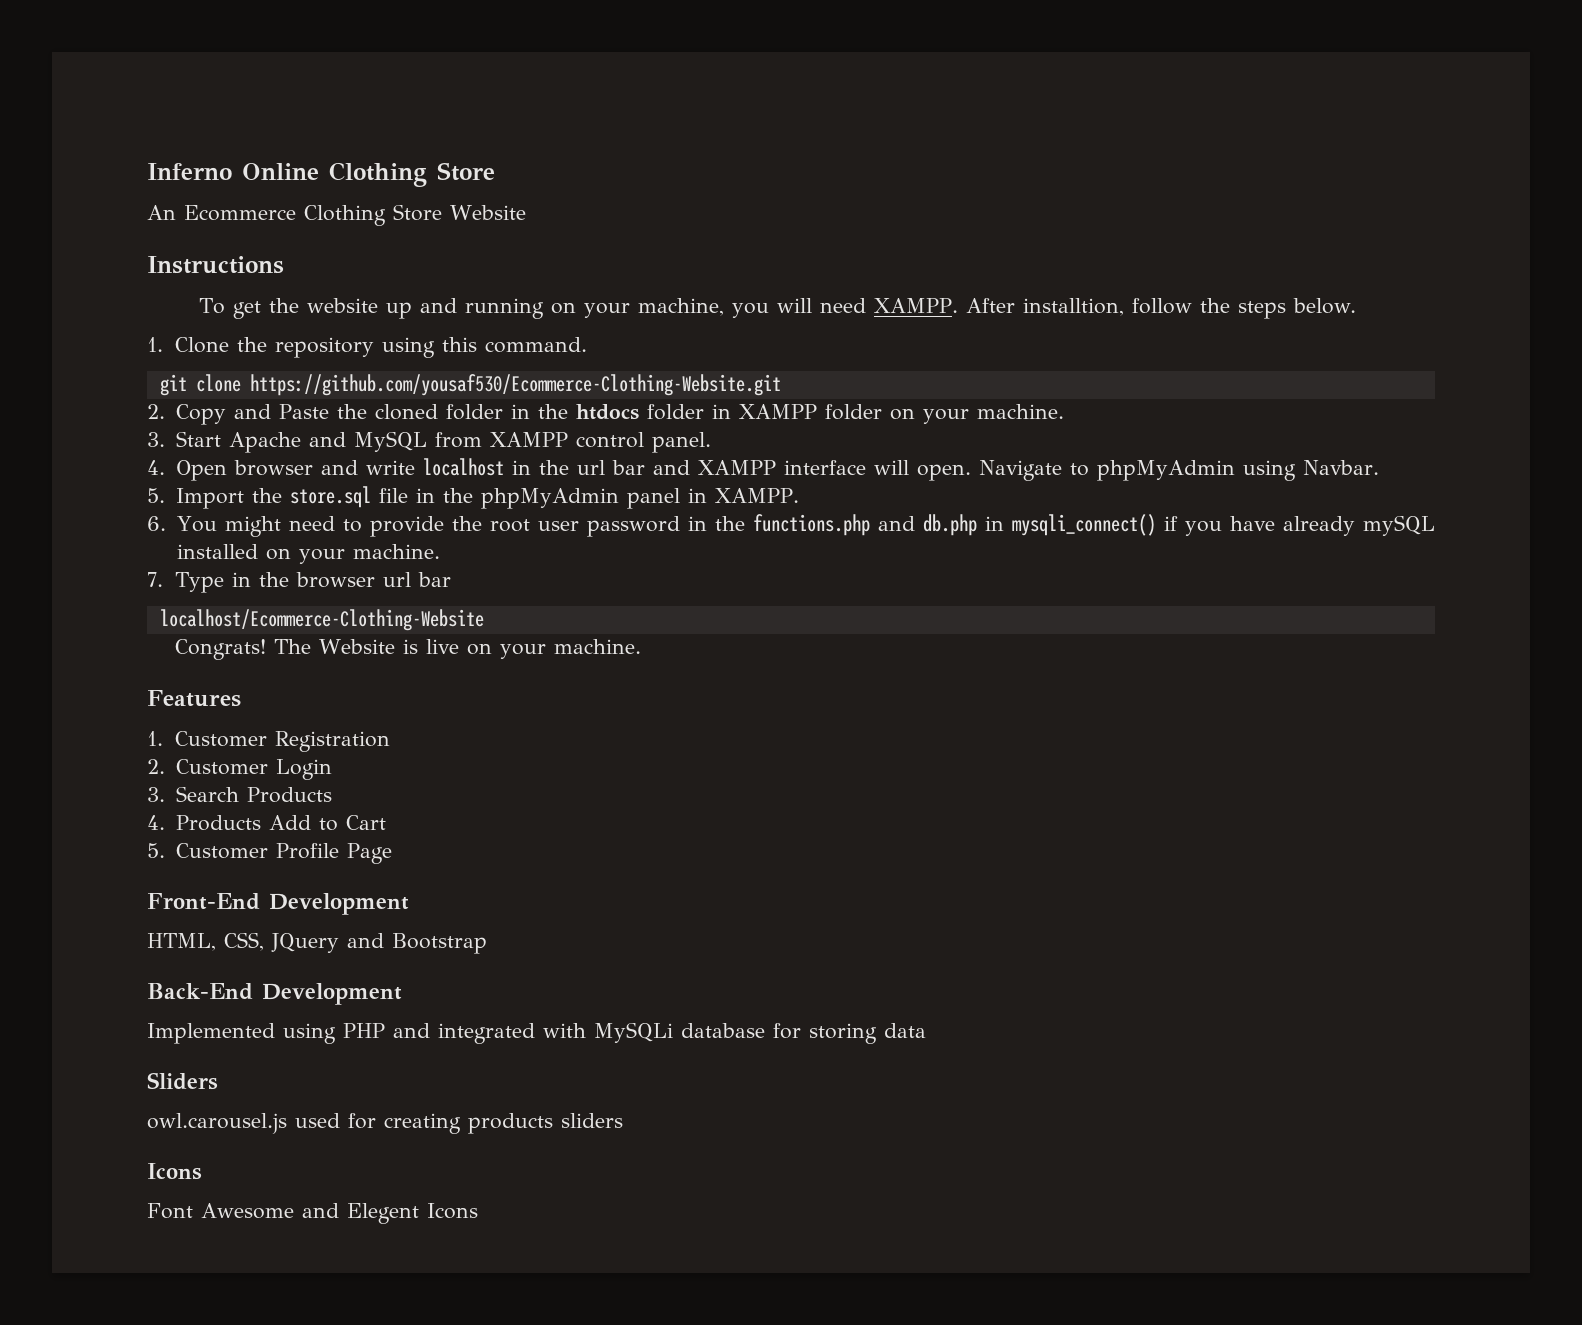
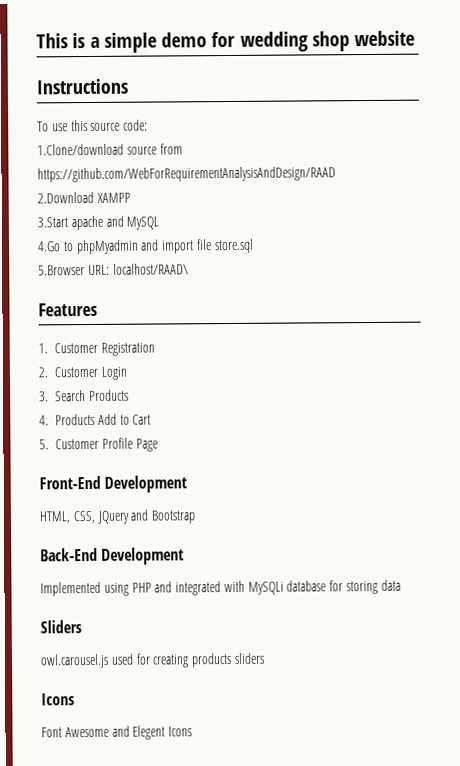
[147,162,495,187] [147,204,526,226] [147,256,284,274] [198,298,1357,319] [147,337,588,358] [159,374,781,396] [147,404,1064,425] [147,431,711,453] [147,458,1379,481] [147,486,799,509] [147,514,1435,537] [176,544,440,564] [147,572,452,593] [159,609,484,631] [175,639,642,660] Inferno Online Clothing Store // An Ecommerce Clothing Store Website // Instructions // To get the website up and running on your machine, you will need XAMPP. After installtion, follow the steps below. // 1. Clone the repository using this command. // git clone https://github.com/yousaf530/Ecommerce-Clothing-Website.git // 2. Copy and Paste the cloned folder in the htdocs folder in XAMPP folder on your machine. // 3. Start Apache and MySQL from XAMPP control panel. // 4. Open browser and write localhost in the url bar and XAMPP interface will open. Navigate to phpMyAdmin using Navbar. // 5. Import the store.sql file in the phpMyAdmin panel in XAMPP. // 6. You might need to provide the root user password in the functions.php and db.php in mysqli_connect() if you have already mySQL installed on your machine. // 7. Type in the browser url bar // localhost/Ecommerce-Clothing-Website // Congrats! The Website is live on your machine. -> [36,30,416,53] [36,78,128,95] [37,119,149,132] [37,143,183,156] [37,166,336,183] [37,191,131,204] [37,215,160,231] [37,238,254,255] [38,263,189,276] This is a simple demo for wedding shop website // Instructions // To use this source code: // 1.Clone/download source from https://github.com/WebForRequirementAnalysisAndDesign/RAAD // 2.Download XAMPP // 3.Start apache and MySQL // 4.Go to phpMyadmin and import file store.sql // 5.Browser URL: localhost/RAAD\

